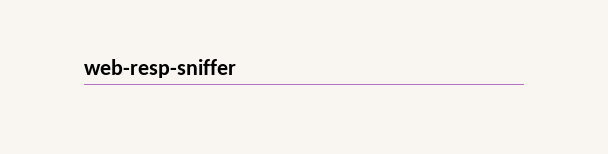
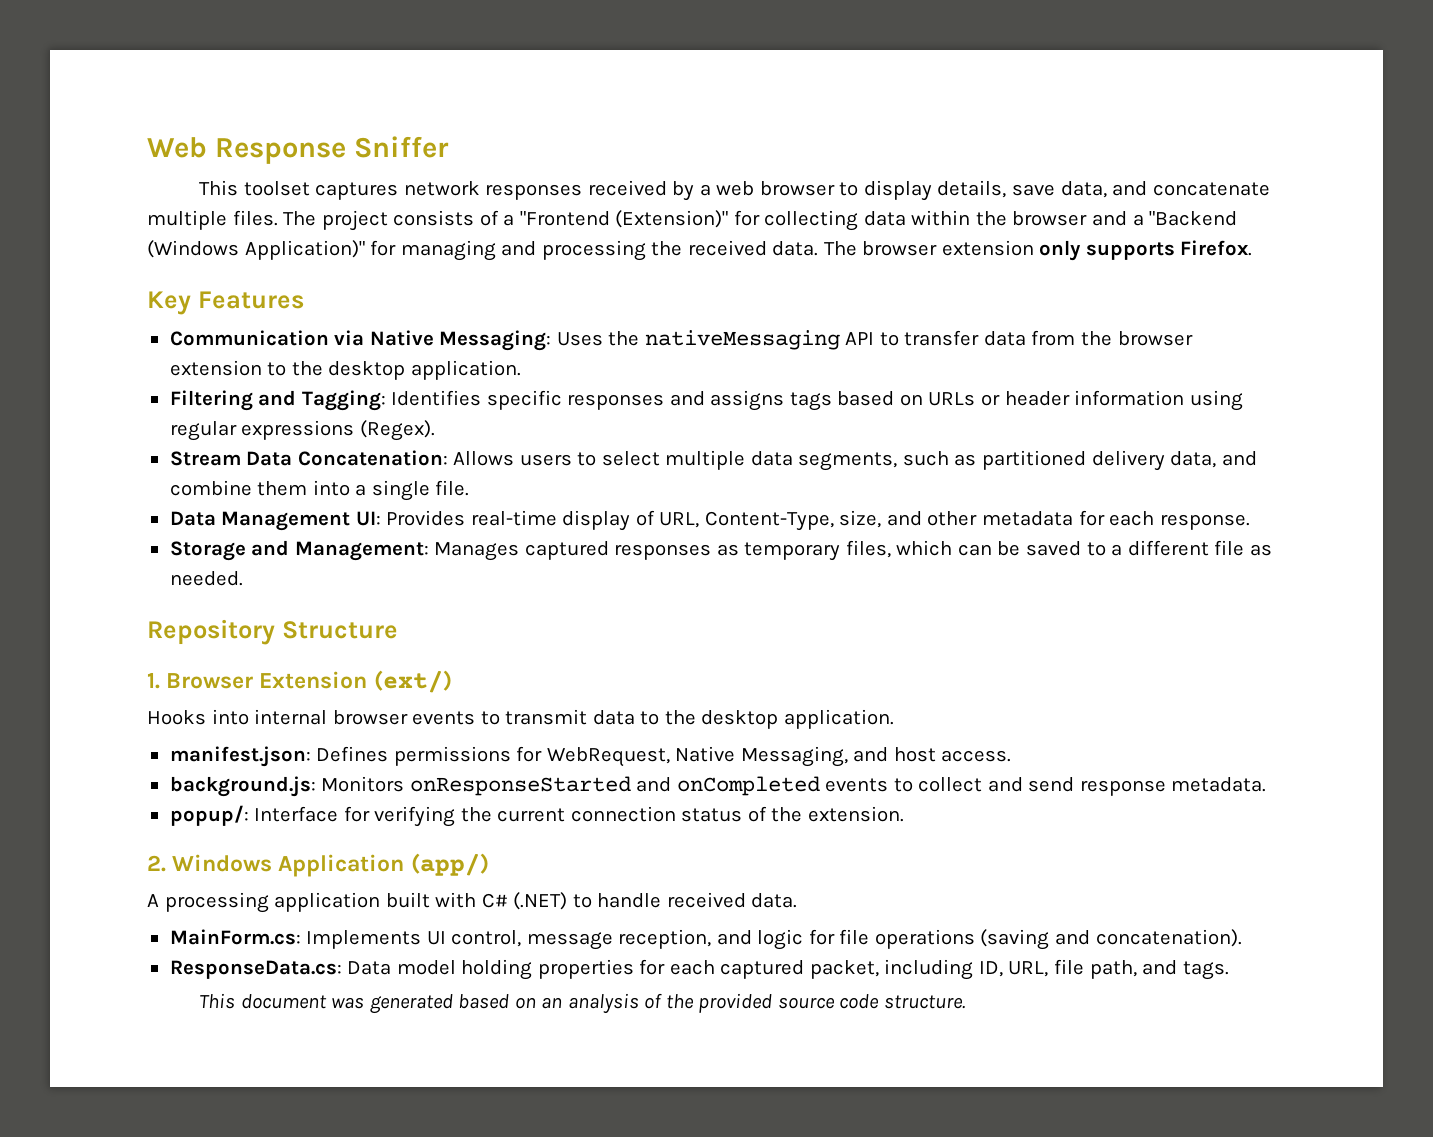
[84,59,236,78] web-resp-sniffer -> [147,136,449,164] [199,180,1270,201] [147,210,1238,231] [147,240,1253,261] [147,291,304,315] [169,330,1193,351] [169,360,521,380] [169,390,1243,411] [169,420,435,441] [169,450,1257,471] [169,480,470,501] [169,510,1250,531] [169,540,1272,561] [169,571,243,586] [147,619,398,645] [147,670,452,693] [147,709,894,729] [169,746,1012,767] [169,776,1267,797] [169,805,904,827] [147,853,489,877] [147,892,798,913] [169,929,1242,950] [169,959,1229,980] [199,993,965,1014] Web Response Sniffer // This toolset captures network responses received by a web browser to display details, save data, and concatenate multiple files. The project consists of a "Frontend (Extension)" for collecting data within the browser and a "Backend (Windows Application)" for managing and processing the received data. The browser extension only supports Firefox. // Key Features // Communication via Native Messaging: Uses the nativeMessaging API to transfer data from the browser extension to the desktop application. // Filtering and Tagging: Identifies specific responses and assigns tags based on URLs or header information using regular expressions (Regex). // Stream Data Concatenation: Allows users to select multiple data segments, such as partitioned delivery data, and combine them into a single file. // Data Management UI: Provides real-time display of URL, Content-Type, size, and other metadata for each response. // Storage and Management: Manages captured responses as temporary files, which can be saved to a different file as needed. // Repository Structure // 1. Browser Extension (ext/) // Hooks into internal browser events to transmit data to the desktop application. // manifest.json: Defines permissions for WebRequest, Native Messaging, and host access. // background.js: Monitors onResponseStarted and onCompleted events to collect and send response metadata. // popup/: Interface for verifying the current connection status of the extension. // 2. Windows Application (app/) // A processing application built with C# (.NET) to handle received data. // MainForm.cs: Implements UI control, message reception, and logic for file operations (saving and concatenation). // ResponseData.cs: Data model holding properties for each captured packet, including ID, URL, file path, and tags. // This document was generated based on an analysis of the provided source code structure.

